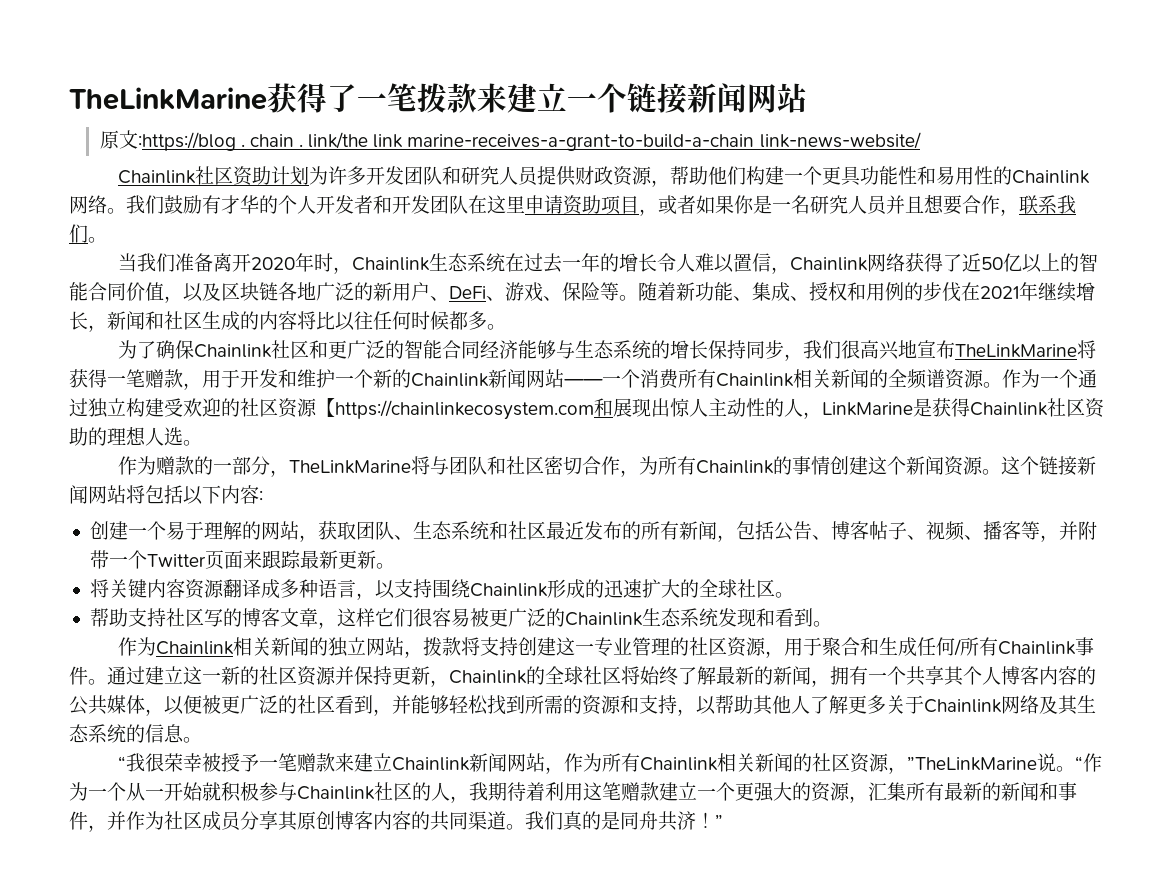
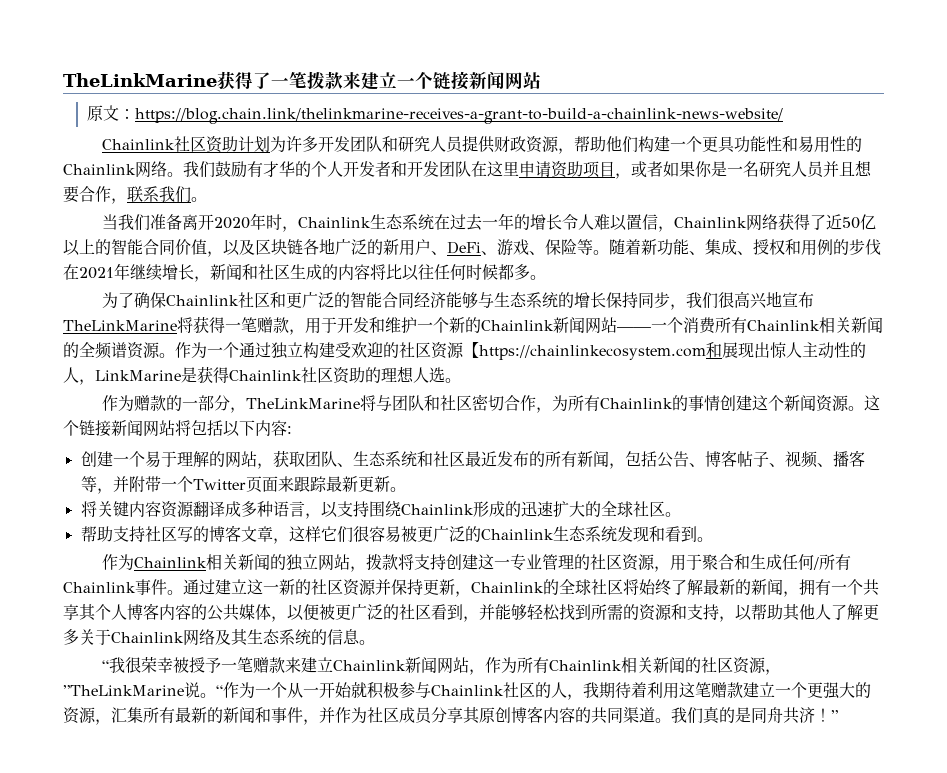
[137,132,921,151] :https://blog . chain . link/the link marine-receives-a-grant-to-build-a-chain link-news-website/ -> [119,108,784,124] ：https://blog.chain.link/thelinkmarine-receives-a-grant-to-build-a-chainlink-news-website/

